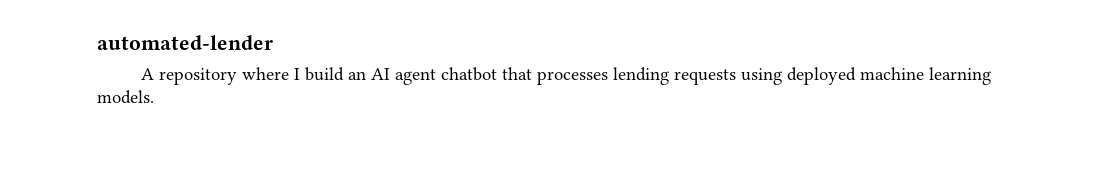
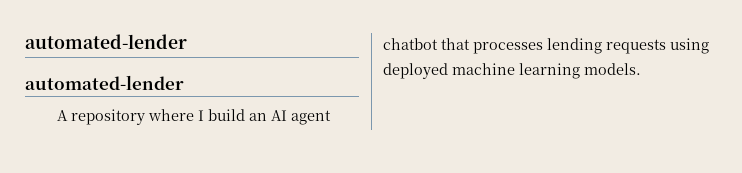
[97,35,273,50] automated-lender -> [25,34,187,49] [25,75,184,90] automated-lender // automated-lender

